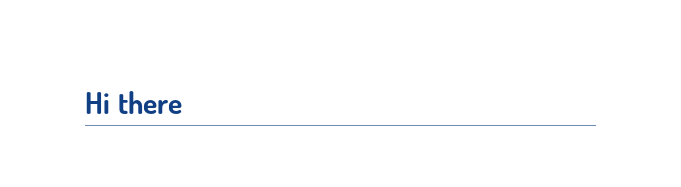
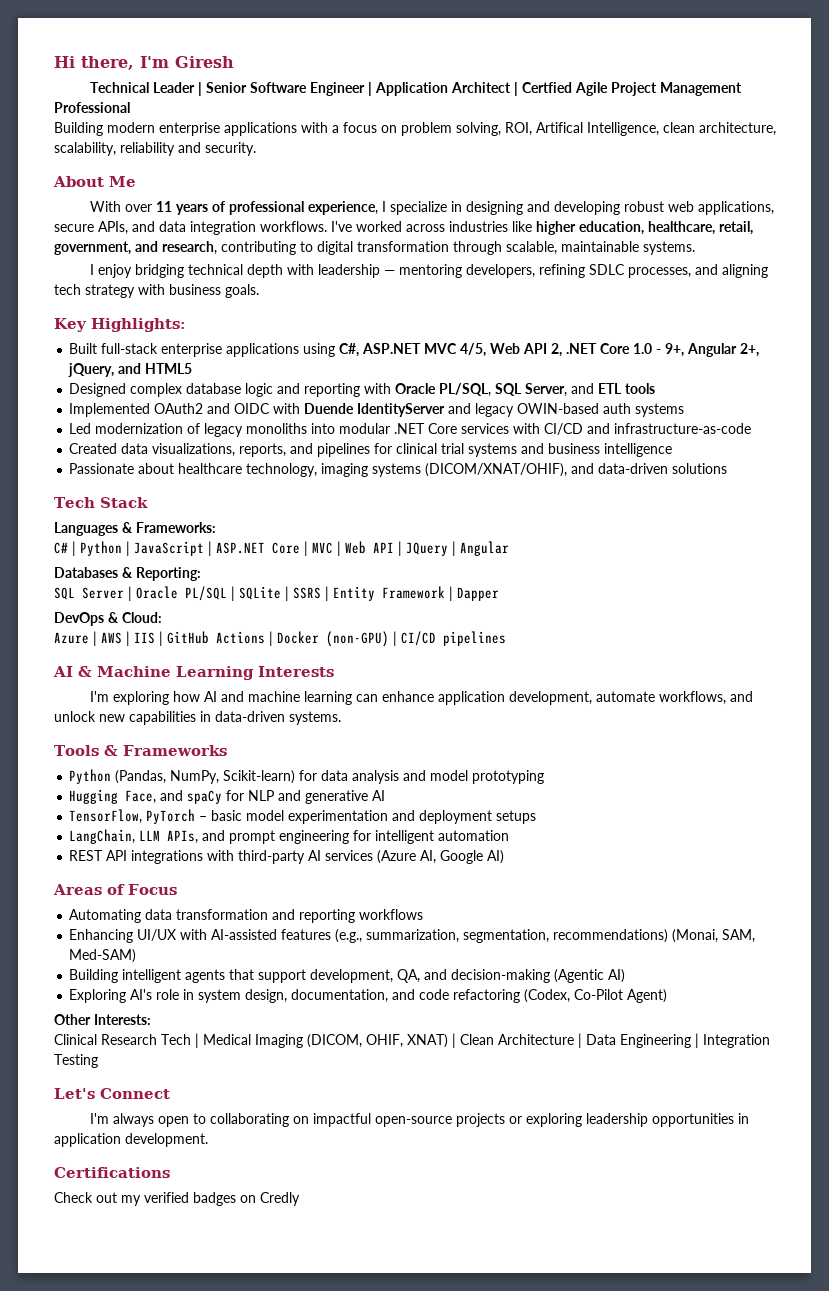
[117,91,182,114] there -> [81,56,234,70] [90,82,743,96] [54,102,130,113] [54,122,776,136] [54,142,256,156] [53,176,136,187] [90,201,775,215] [54,221,753,235] [54,241,695,255] [90,264,769,278] [54,284,259,298] [54,318,186,332] [69,343,760,357] [68,363,193,377] [69,383,656,397] [69,403,685,417] [69,423,752,437] [69,443,673,457] [69,463,728,477] [54,497,148,508] [54,522,216,536] [54,541,509,556] [54,567,201,581] [54,586,499,601] [54,612,162,626] [54,631,506,647] [53,666,334,680] [90,691,754,705] [54,711,341,725] [54,745,227,756] [69,769,545,784] [69,789,386,804] [69,809,537,824] [69,829,510,844] [69,850,505,864] [53,884,177,895] [69,909,424,923] [69,929,756,943] [69,949,137,963] [69,969,626,983] [69,989,668,1003] [54,1014,151,1025] [54,1033,770,1048] [54,1054,98,1068] [54,1088,170,1099] [90,1113,750,1127] [54,1133,208,1147] [54,1167,170,1178] [54,1192,300,1206] there, I'm Giresh // Technical Leader | Senior Software Engineer | Application Architect | Certfied Agile Project Management Professional // Building modern enterprise applications with a focus on problem solving, ROI, Artifical Intelligence, clean architecture, scalability, reliability and security. // About Me // With over 11 years of professional experience, I specialize in designing and developing robust web applications, secure APIs, and data integration workflows. I've worked across industries like higher education, healthcare, retail, government, and research, contributing to digital transformation through scalable, maintainable systems. // I enjoy bridging technical depth with leadership — mentoring developers, refining SDLC processes, and aligning tech strategy with business goals. // Key Highlights: // Built full-stack enterprise applications using C#, ASP.NET MVC 4/5, Web API 2, .NET Core 1.0 - 9+, Angular 2+, jQuery, and HTML5 // Designed complex database logic and reporting with Oracle PL/SQL, SQL Server, and ETL tools // Implemented OAuth2 and OIDC with Duende IdentityServer and legacy OWIN-based auth systems // Led modernization of legacy monoliths into modular .NET Core services with CI/CD and infrastructure-as-code // Created data visualizations, reports, and pipelines for clinical trial systems and business intelligence // Passionate about healthcare technology, imaging systems (DICOM/XNAT/OHIF), and data-driven solutions // Tech Stack // Languages & Frameworks: // C# | Python | JavaScript | ASP.NET Core | MVC | Web API | JQuery | Angular // Databases & Reporting: // SQL Server | Oracle PL/SQL | SQLite | SSRS | Entity Framework | Dapper // DevOps & Cloud: // Azure | AWS | IIS | GitHub Actions | Docker (non-GPU) | CI/CD pipelines // AI & Machine Learning Interests // I'm exploring how AI and machine learning can enhance application development, automate workflows, and unlock new capabilities in data-driven systems. // Tools & Frameworks // Python (Pandas, NumPy, Scikit-learn) for data analysis and model prototyping // Hugging Face, and spaCy for NLP and generative AI // TensorFlow, PyTorch – basic model experimentation and deployment setups // LangChain, LLM APIs, and prompt engineering for intelligent automation // REST API integrations with third-party AI services (Azure AI, Google AI) // Areas of Focus // Automating data transformation and reporting workflows // Enhancing UI/UX with AI-assisted features (e.g., summarization, segmentation, recommendations) (Monai, SAM, Med-SAM) // Building intelligent agents that support development, QA, and decision-making (Agentic AI) // Exploring AI's role in system design, documentation, and code refactoring (Codex, Co-Pilot Agent) // Other Interests: // Clinical Research Tech | Medical Imaging (DICOM, OHIF, XNAT) | Clean Architecture | Data Engineering | Integration Testing // Let's Connect // I'm always open to collaborating on impactful open-source projects or exploring leadership opportunities in application development. // Certifications // Check out my verified badges on Credly

